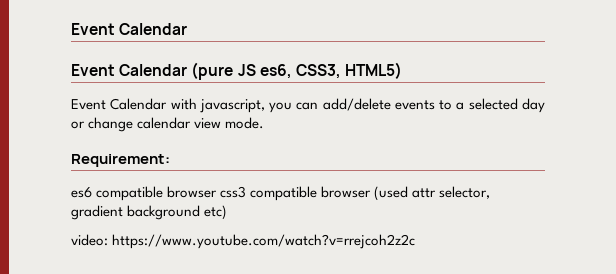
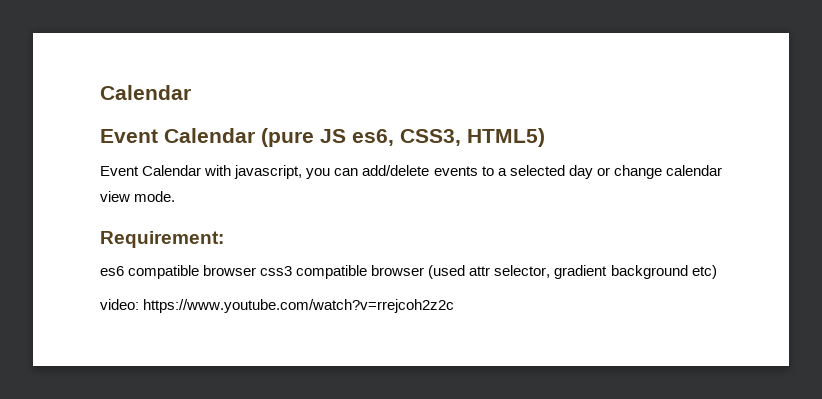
[71,23,115,35] Event -> (100, 92) none

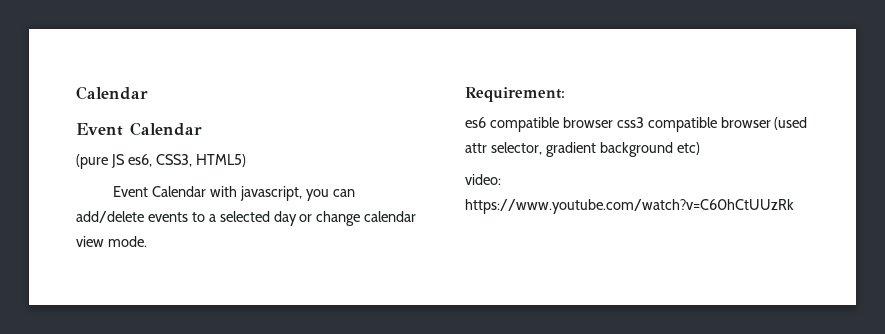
(255, 135) none -> (202, 129) //
[143,299,455,313] https://www.youtube.com/watch?v=rrejcoh2z2c -> [465,199,794,214] https://www.youtube.com/watch?v=C60hCtUUzRk

